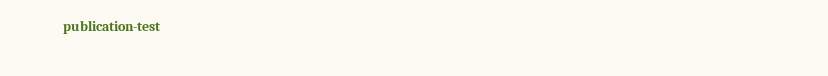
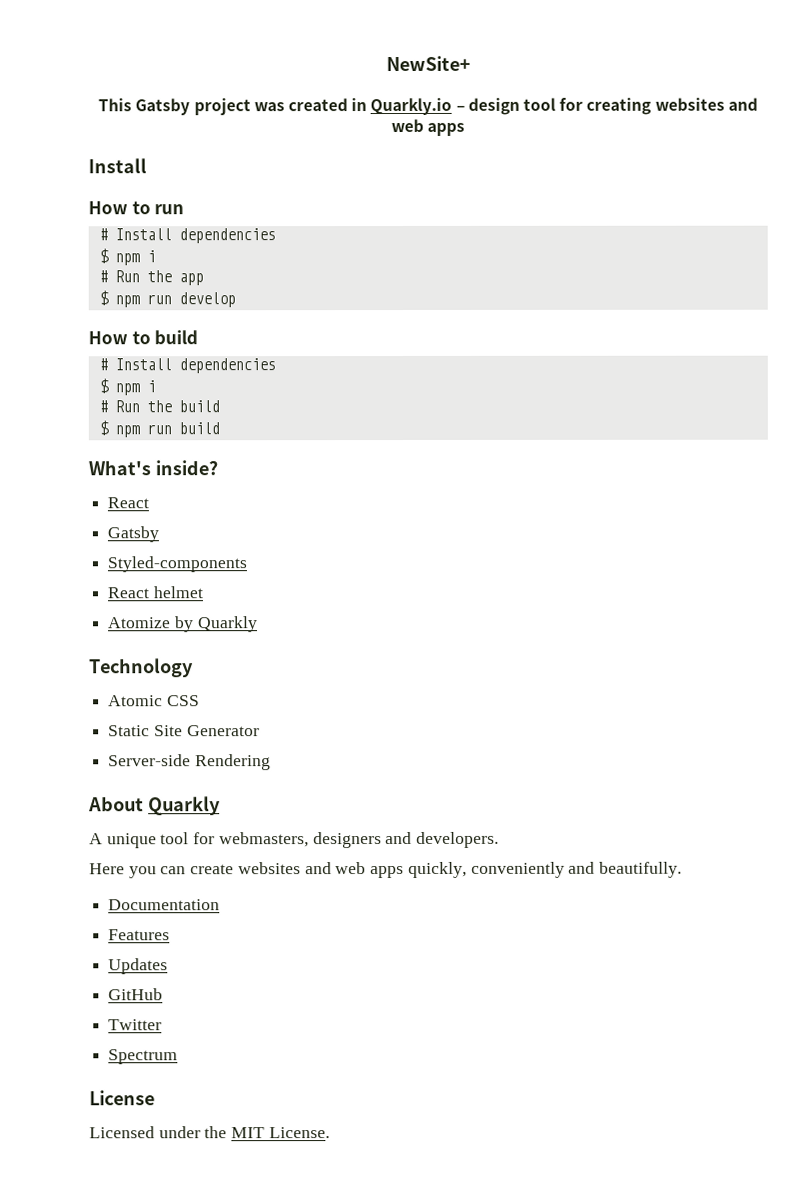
[63,20,161,34] publication-test -> [385,55,471,72] [98,97,758,116] [390,118,466,136] [88,158,147,174] [88,201,185,215] [98,228,276,244] [98,248,156,266] [98,270,204,286] [98,290,236,308] [88,330,199,345] [98,358,276,374] [98,378,156,396] [98,400,220,413] [98,420,220,438] [88,460,218,476] [107,497,150,509] [107,526,160,543] [107,556,248,573] [107,586,203,599] [108,616,258,633] [89,658,194,678] [108,695,200,707] [108,725,260,737] [108,754,271,771] [88,796,221,816] [89,831,500,849] [89,861,682,879] [108,899,221,911] [108,929,171,941] [108,958,169,975] [108,988,164,1001] [108,1019,163,1031] [108,1049,179,1065] [89,1090,155,1106] [89,1126,330,1139] NewSite+ // This Gatsby project was created in Quarkly.io – design tool for creating websites and web apps // Install // How to run // # Install dependencies // $ npm i // # Run the app // $ npm run develop // How to build // # Install dependencies // $ npm i // # Run the build // $ npm run build // What's inside? // React // Gatsby // Styled-components // React helmet // Atomize by Quarkly // Technology // Atomic CSS // Static Site Generator // Server-side Rendering // About Quarkly // A unique tool for webmasters, designers and developers. // Here you can create websites and web apps quickly, conveniently and beautifully. // Documentation // Features // Updates // GitHub // Twitter // Spectrum // License // Licensed under the MIT License.

